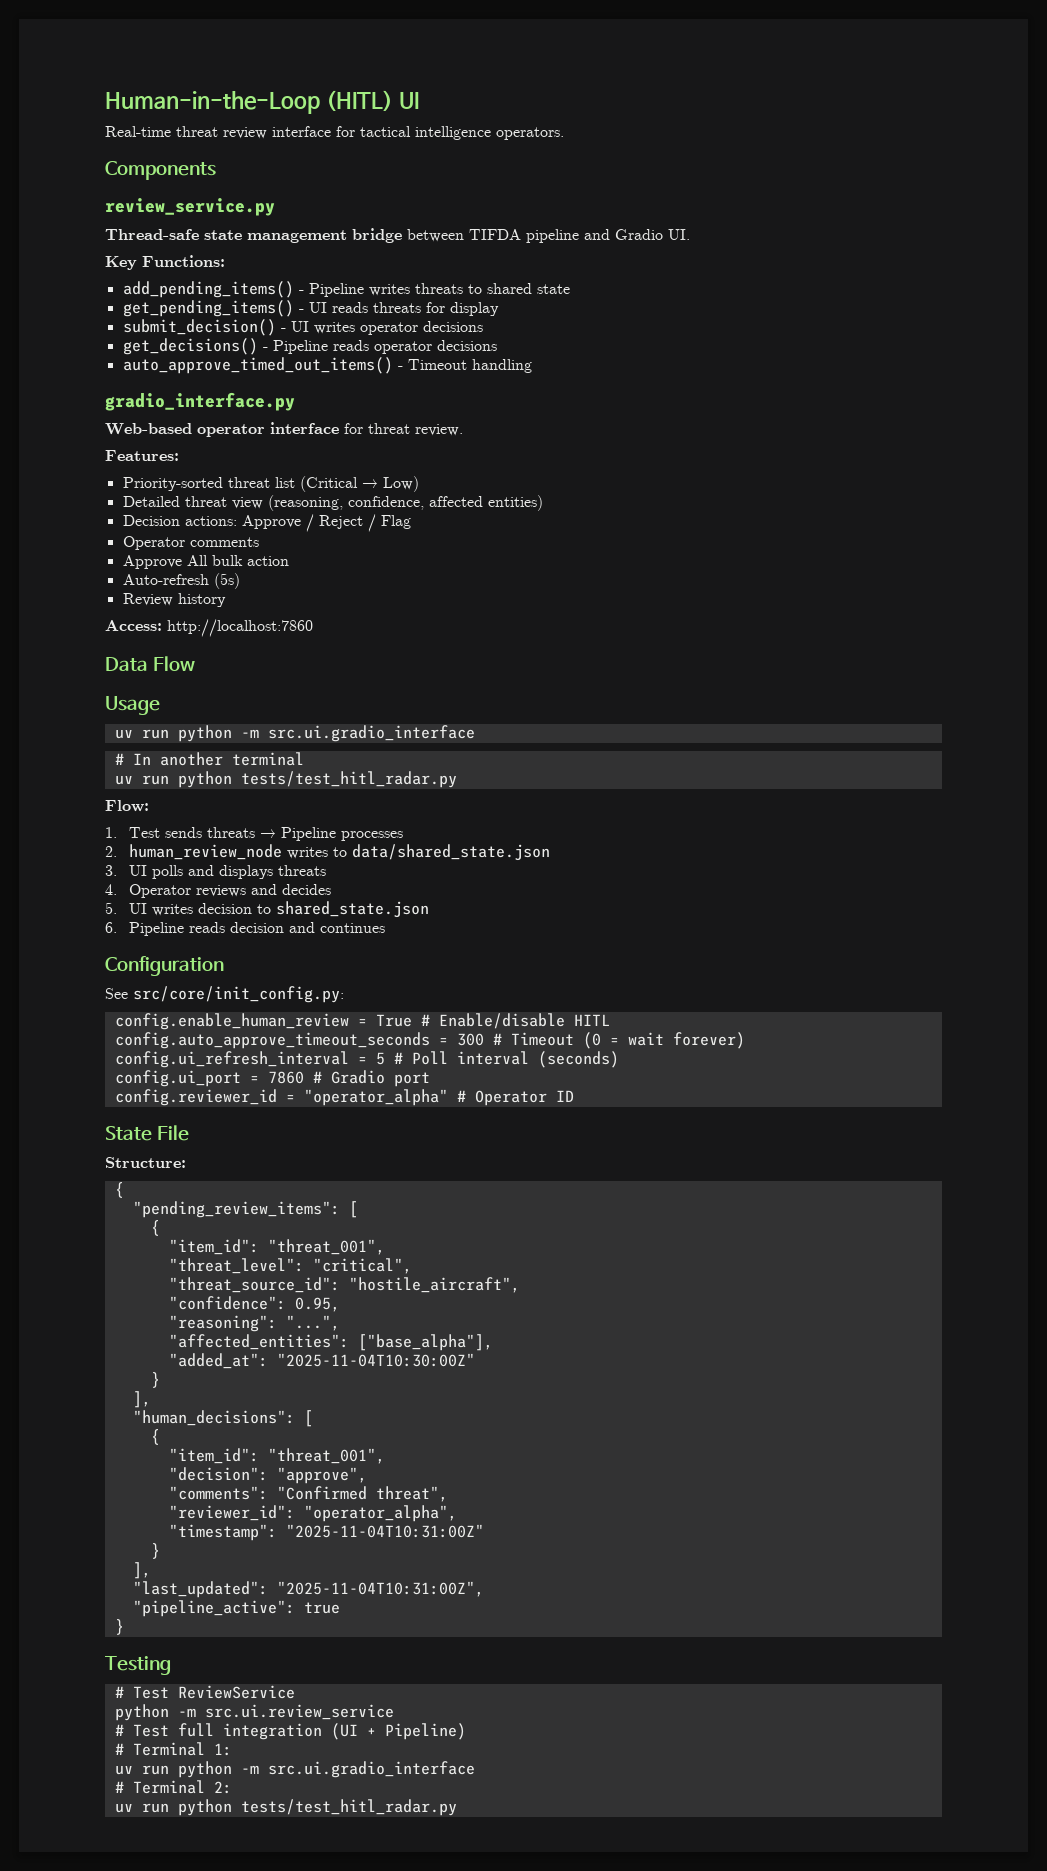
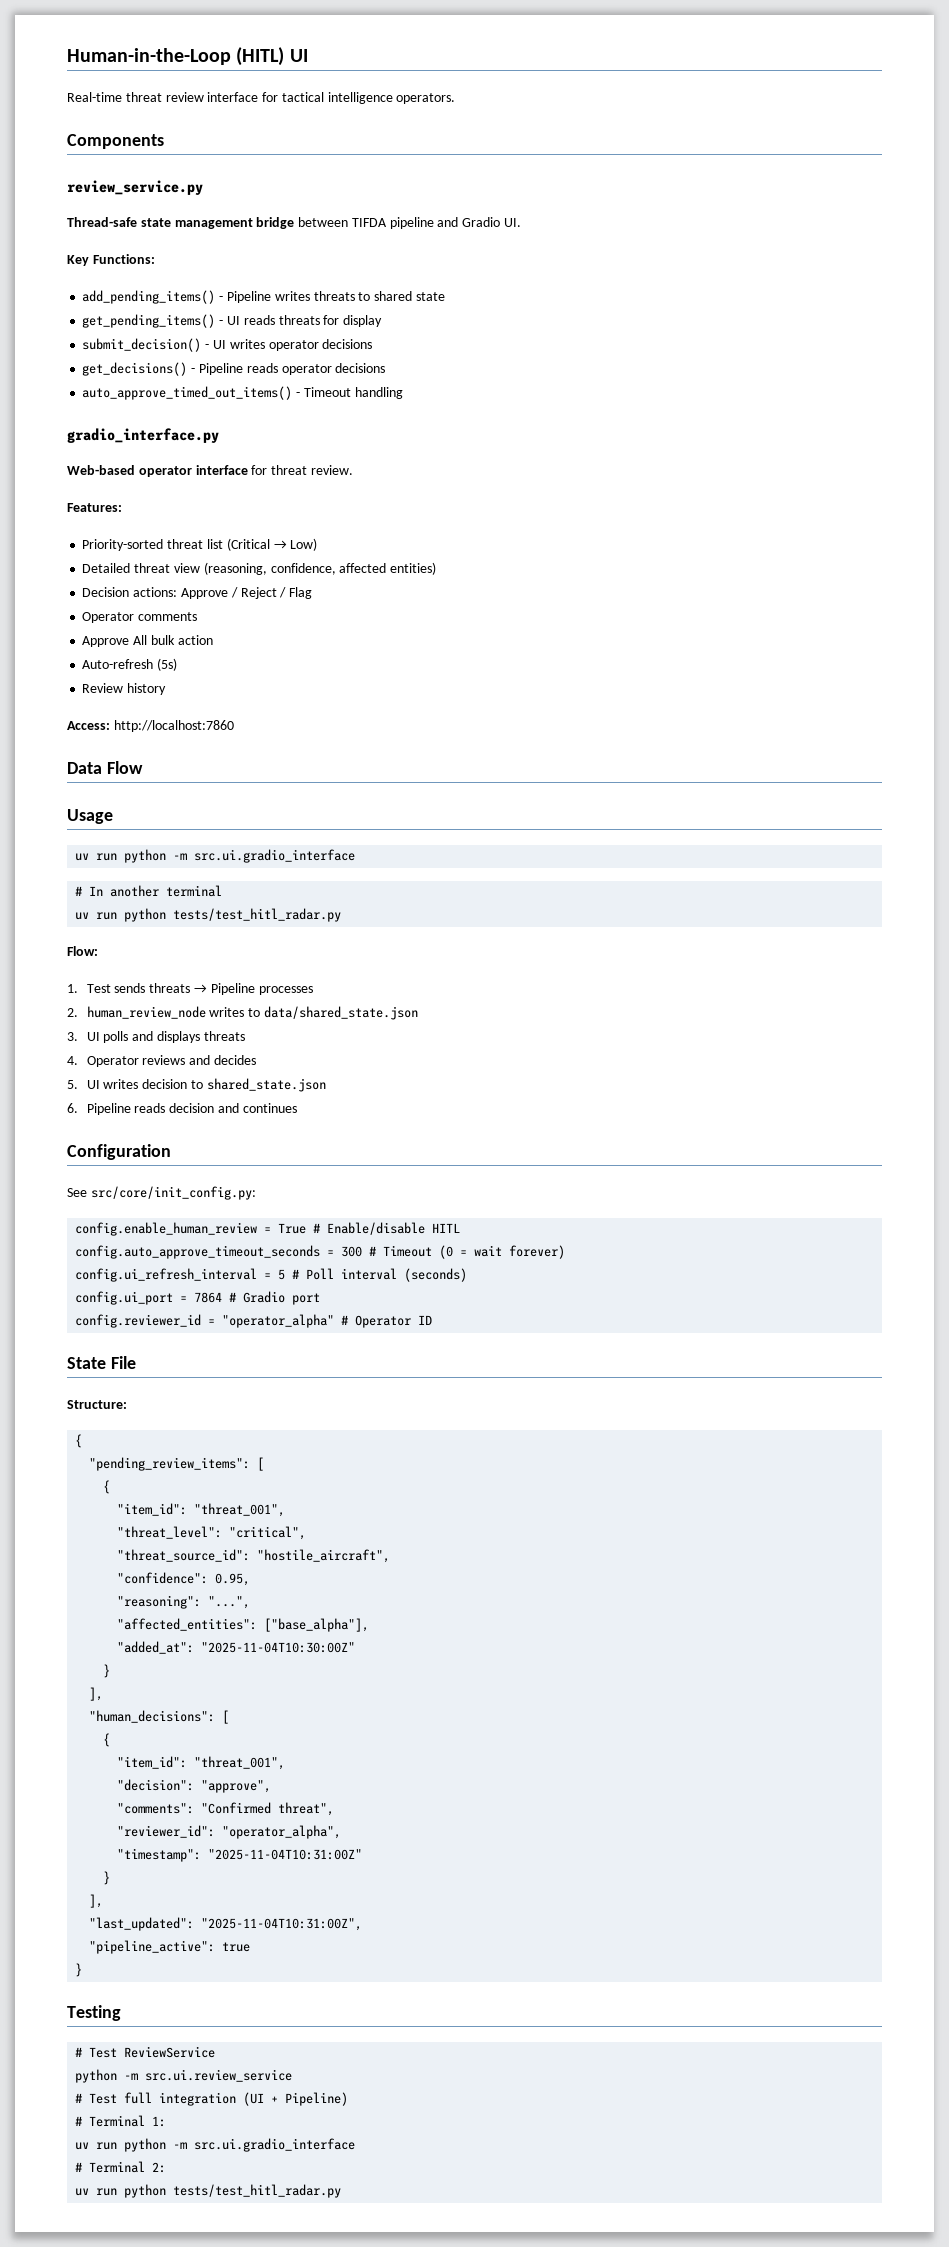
[267,1071,304,1084] 7860 -> [194,1292,223,1303] 7864

